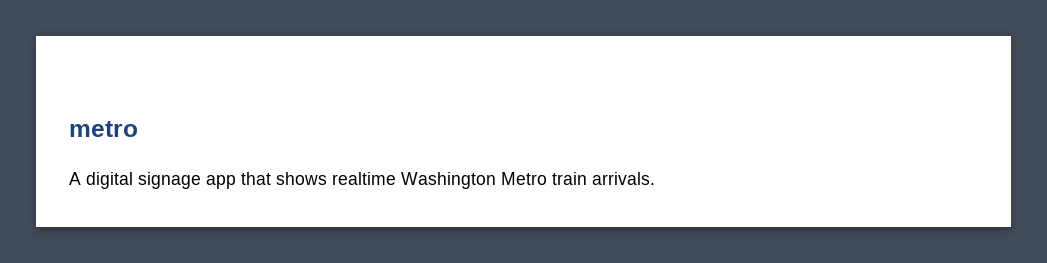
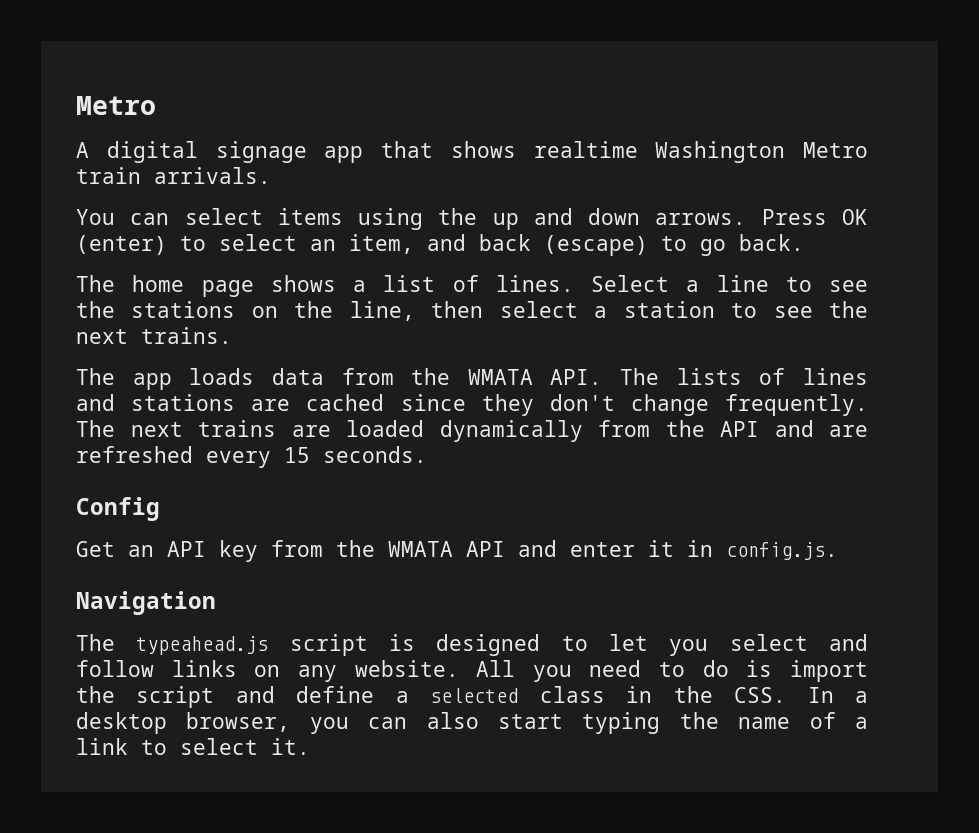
[69,121,138,137] metro -> [76,96,156,115] Metro
(655, 178) none -> [76,208,868,230] [76,234,804,256] [76,275,868,297] [76,301,869,321] [76,327,232,344] [76,368,868,390] [76,394,868,416] [76,420,868,442] [76,446,427,468] [76,497,160,521] [76,540,838,562] [76,591,216,615] [76,634,869,656] [76,660,868,682] [76,686,869,708] [76,712,868,734] [76,738,310,755] // You can select items using the up and down arrows. Press OK (enter) to select an item, and back (escape) to go back. // The home page shows a list of lines. Select a line to see the stations on the line, then select a station to see the next trains. // The app loads data from the WMATA API. The lists of lines and stations are cached since they don't change frequently. The next trains are loaded dynamically from the API and are refreshed every 15 seconds. // Config // Get an API key from the WMATA API and enter it in config.js. // Navigation // The typeahead.js script is designed to let you select and follow links on any website. All you need to do is import the script and define a selected class in the CSS. In a desktop browser, you can also start typing the name of a link to select it.

